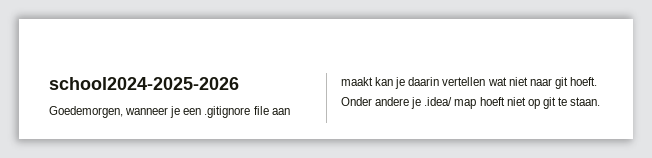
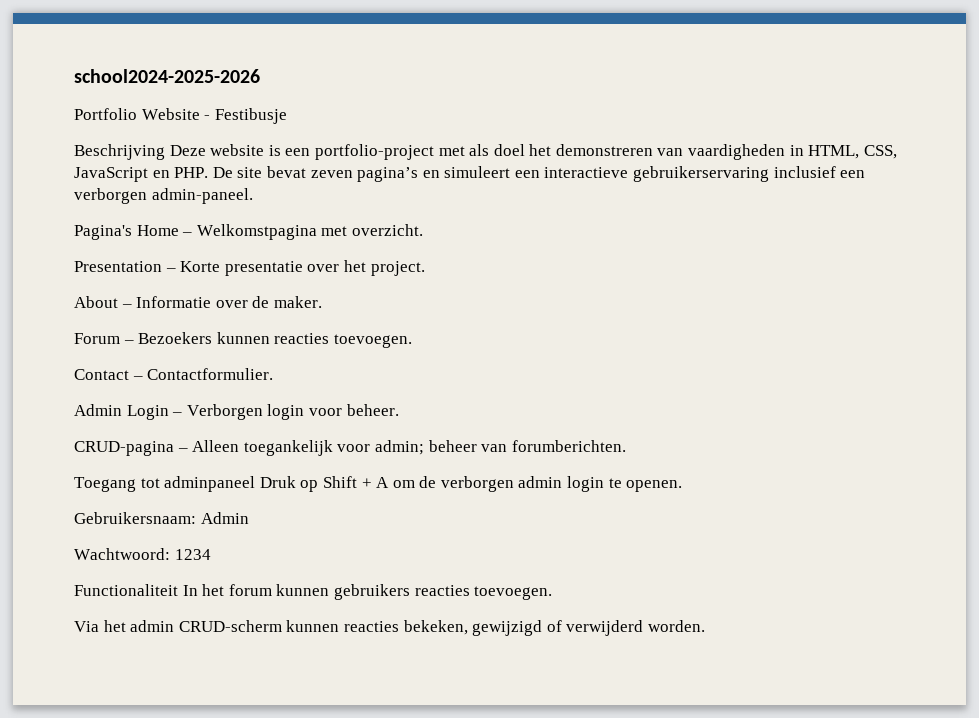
[49,106,290,118] [341,77,597,89] [341,97,601,109] Goedemorgen, wanneer je een .gitignore file aan maakt kan je daarin vertellen wat niet naar git hoeft. Onder andere je .idea/ map hoeft niet op git te staan. -> [74,108,287,124] [74,144,897,160] [74,166,866,182] [74,188,253,204] [74,224,423,240] [74,260,425,276] [74,296,322,308] [74,332,412,348] [74,368,274,380] [74,404,399,420] [74,440,626,456] [74,476,683,492] [74,512,249,524] [74,548,211,560] [74,584,553,600] [74,620,705,636] Portfolio Website - Festibusje // Beschrijving Deze website is een portfolio-project met als doel het demonstreren van vaardigheden in HTML, CSS, JavaScript en PHP. De site bevat zeven pagina’s en simuleert een interactieve gebruikerservaring inclusief een verborgen admin-paneel. // Pagina's Home – Welkomstpagina met overzicht. // Presentation – Korte presentatie over het project. // About – Informatie over de maker. // Forum – Bezoekers kunnen reacties toevoegen. // Contact – Contactformulier. // Admin Login – Verborgen login voor beheer. // CRUD-pagina – Alleen toegankelijk voor admin; beheer van forumberichten. // Toegang tot adminpaneel Druk op Shift + A om de verborgen admin login te openen. // Gebruikersnaam: Admin // Wachtwoord: 1234 // Functionaliteit In het forum kunnen gebruikers reacties toevoegen. // Via het admin CRUD-scherm kunnen reacties bekeken, gewijzigd of verwijderd worden.

